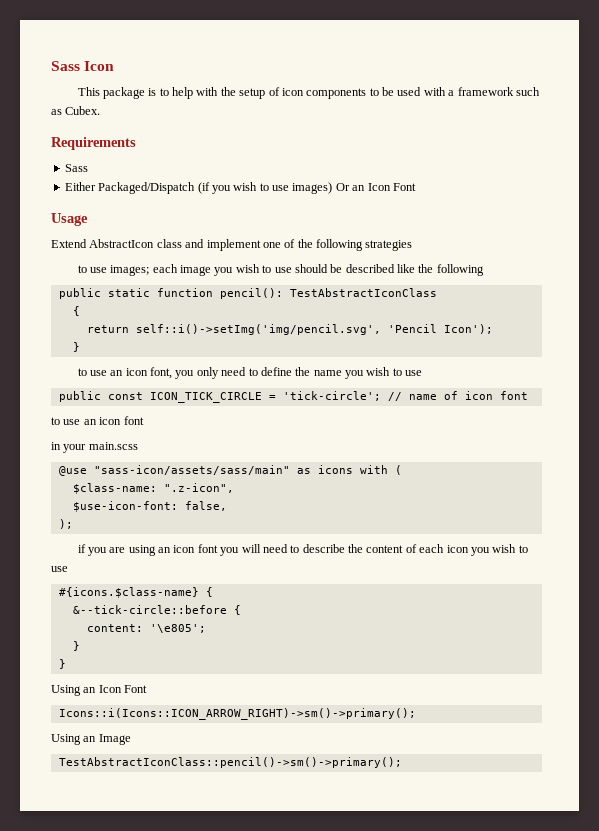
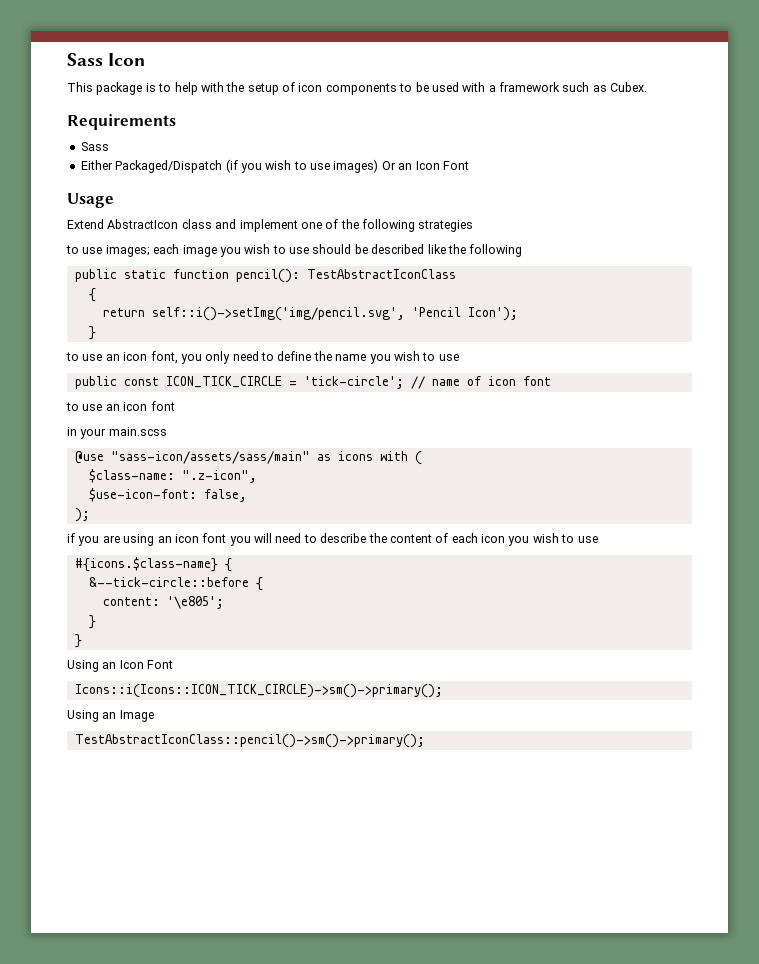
[58,708,416,720] Icons::i(Icons::ICON_ARROW_RIGHT)->sm()->primary(); -> [74,684,443,698] Icons::i(Icons::ICON_TICK_CIRCLE)->sm()->primary();

